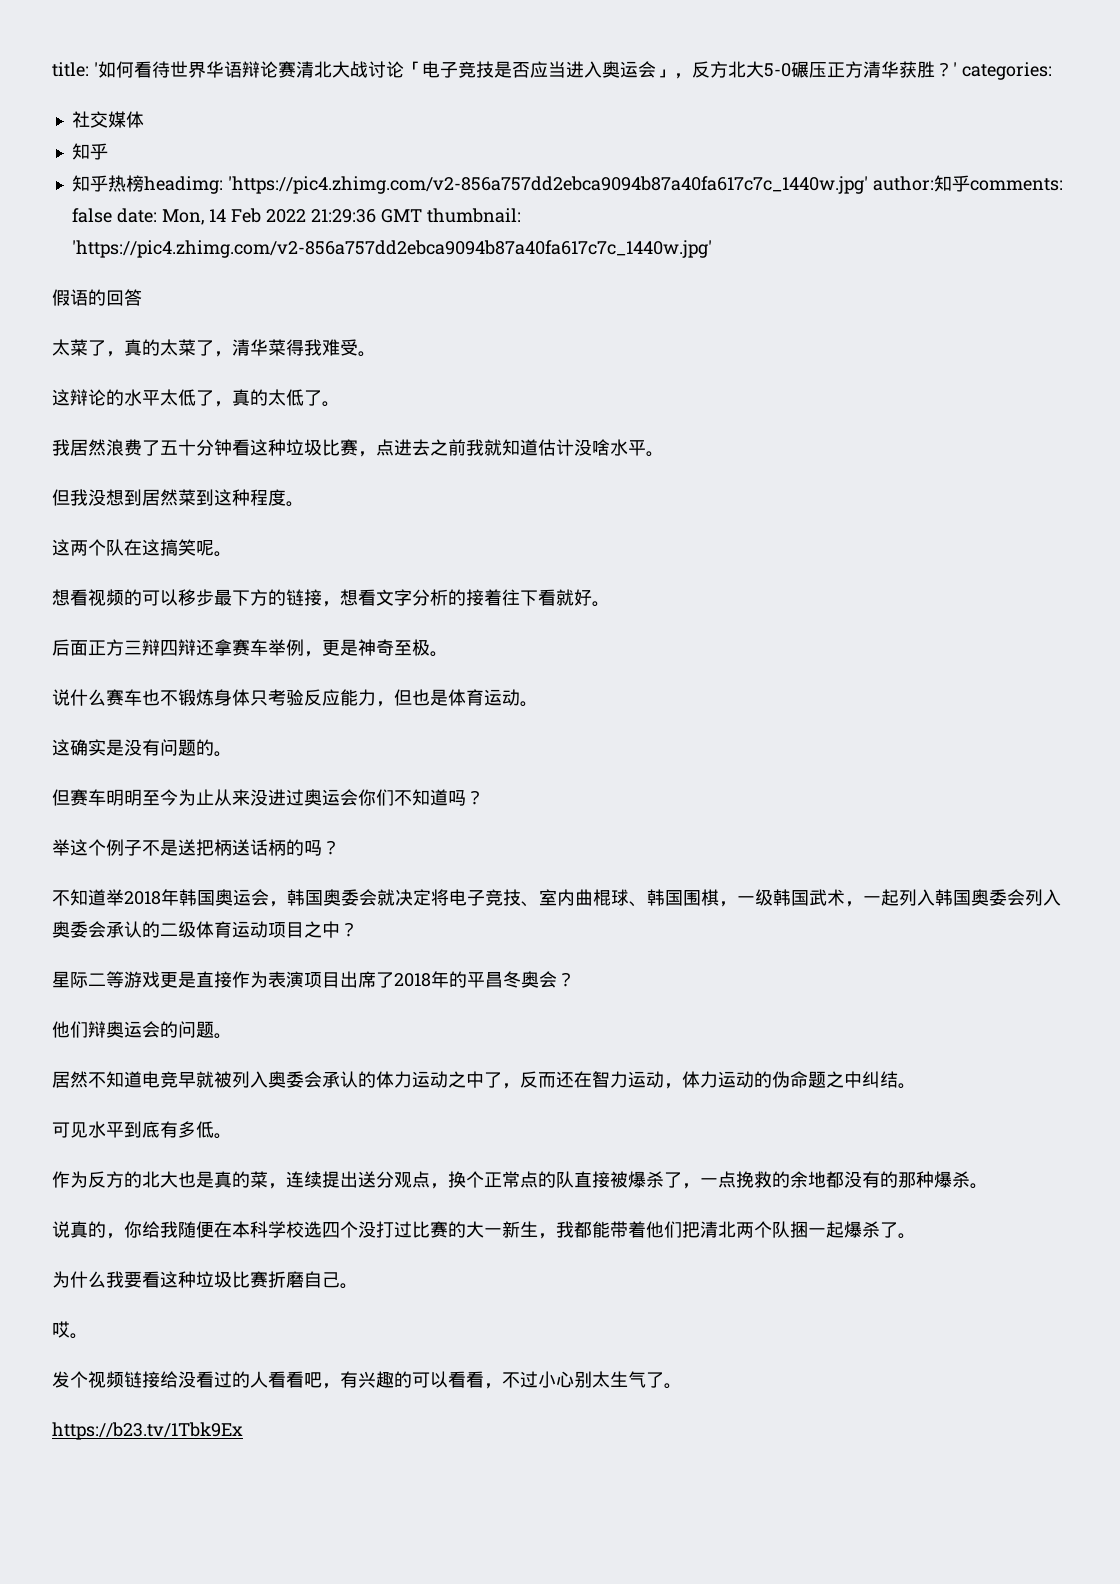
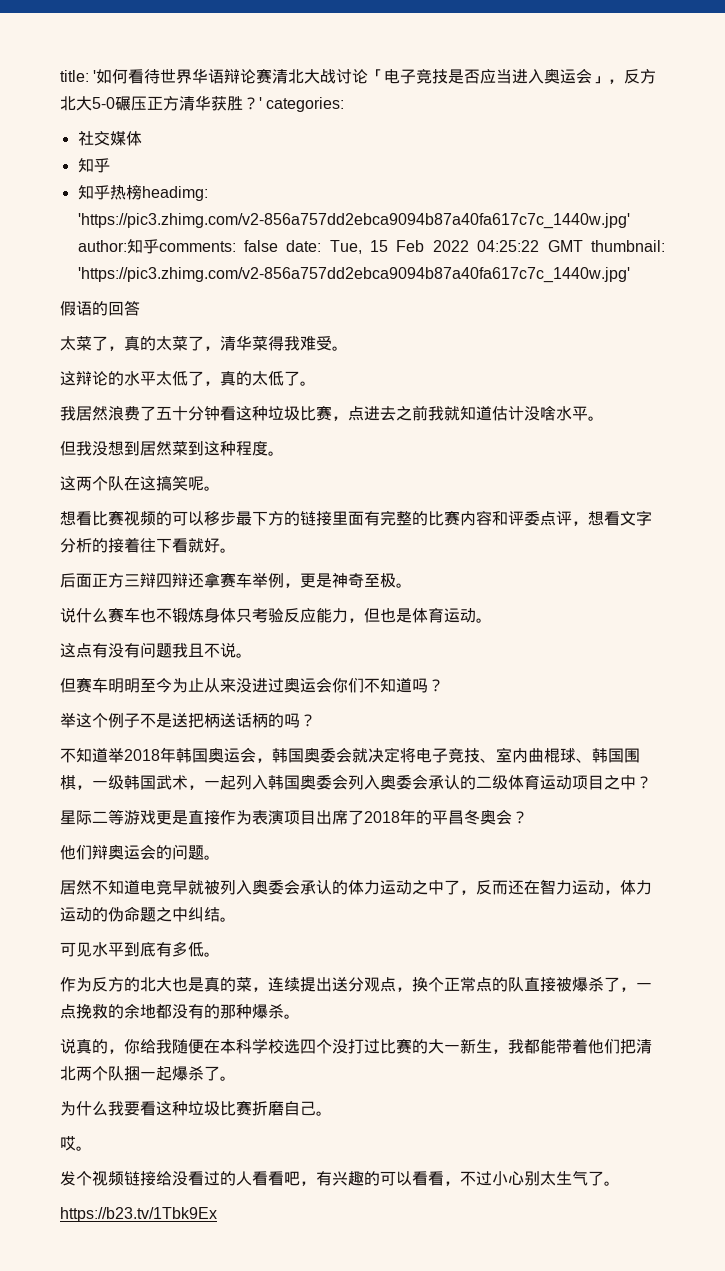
[227,176,868,194] 'https://pic4.zhimg.com/v2-856a757dd2ebca9094b87a40fa617c7c_1440w.jpg' -> [77,213,630,229] 'https://pic3.zhimg.com/v2-856a757dd2ebca9094b87a40fa617c7c_1440w.jpg'
[161,209,227,225] Mon, 14 -> [329,240,389,254] Tue, 15
[310,209,376,223] 21:29:36 -> [477,240,540,252] 04:25:22
[71,240,712,258] 'https://pic4.zhimg.com/v2-856a757dd2ebca9094b87a40fa617c7c_1440w.jpg' -> [77,267,630,283] 'https://pic3.zhimg.com/v2-856a757dd2ebca9094b87a40fa617c7c_1440w.jpg'
(88, 597) none -> [92,510,124,526] 比赛
(322, 597) none -> [332,510,572,526] 里面有完整的比赛内容和评委点评
[70,739,124,756] 确实是 -> [76,643,108,658] 点有
[196,739,214,756] 的 -> [172,642,236,658] 我且不说

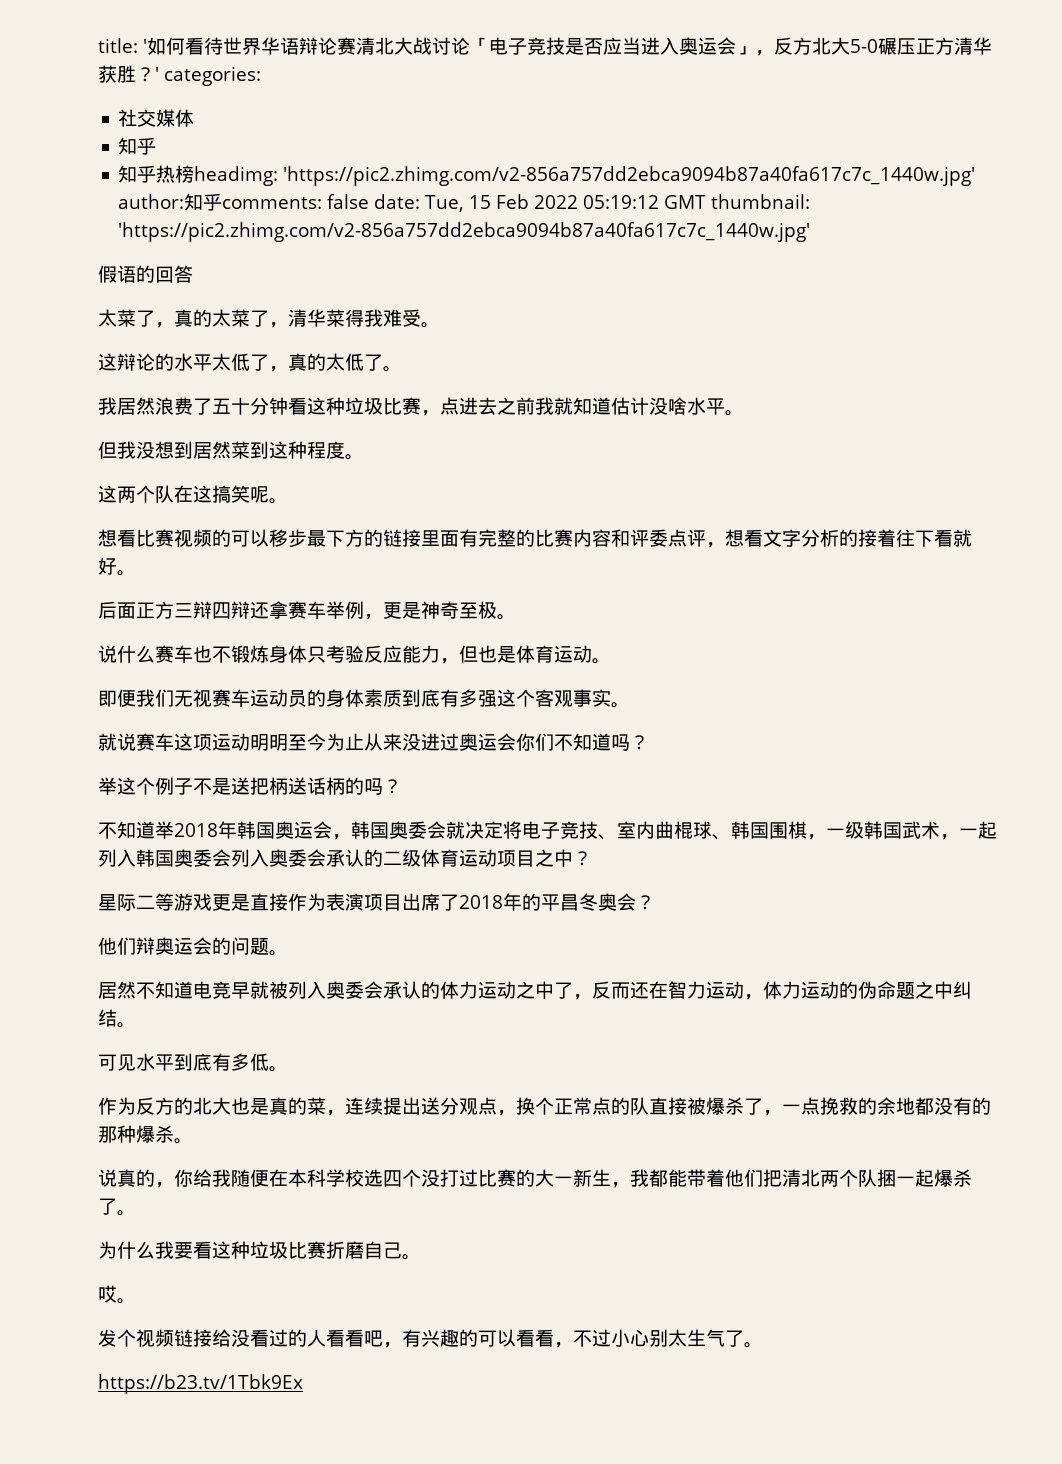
[77,213,630,229] 'https://pic3.zhimg.com/v2-856a757dd2ebca9094b87a40fa617c7c_1440w.jpg' -> [283,166,976,186] 'https://pic2.zhimg.com/v2-856a757dd2ebca9094b87a40fa617c7c_1440w.jpg'
[477,240,540,252] 04:25:22 -> [583,195,660,209] 05:19:12
[77,267,630,283] 'https://pic3.zhimg.com/v2-856a757dd2ebca9094b87a40fa617c7c_1440w.jpg' -> [118,222,811,242] 'https://pic2.zhimg.com/v2-856a757dd2ebca9094b87a40fa617c7c_1440w.jpg'
[60,642,252,658] [60,677,108,693] 这点有没有问题我且不说。 // 但赛车 -> [98,689,630,708] [98,733,250,751] 即便我们无视赛车运动员的身体素质到底有多强这个客观事实。 // 就说赛车这项运动

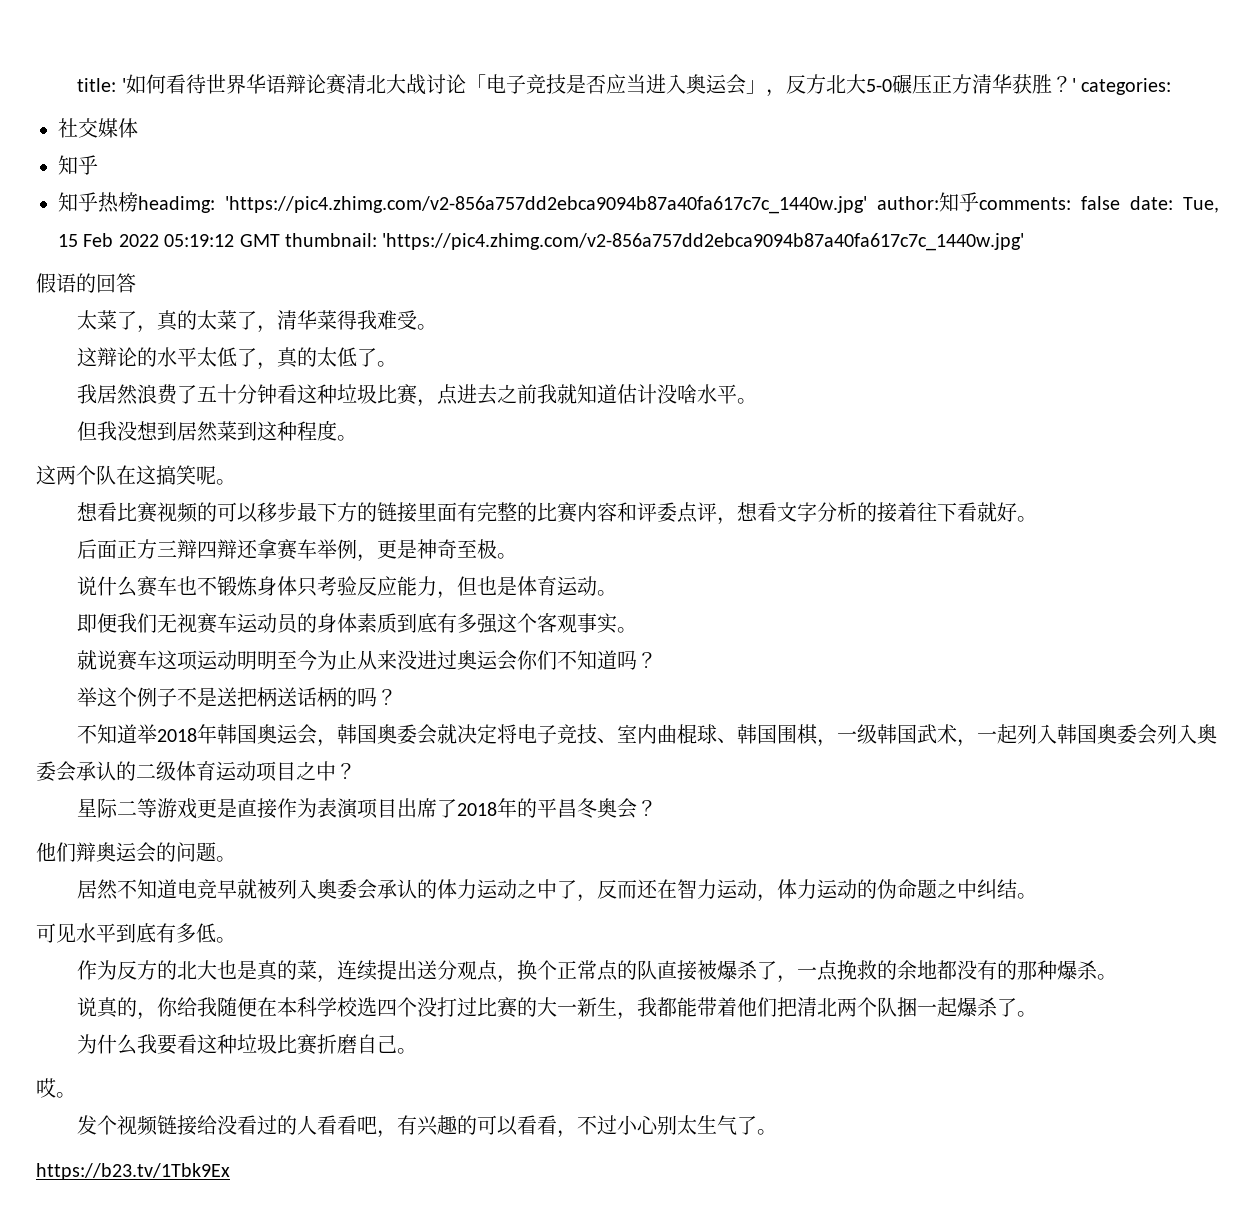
[283,166,976,186] 'https://pic2.zhimg.com/v2-856a757dd2ebca9094b87a40fa617c7c_1440w.jpg' -> [225,196,867,214] 'https://pic4.zhimg.com/v2-856a757dd2ebca9094b87a40fa617c7c_1440w.jpg'
[118,222,811,242] 'https://pic2.zhimg.com/v2-856a757dd2ebca9094b87a40fa617c7c_1440w.jpg' -> [382,233,1025,251] 'https://pic4.zhimg.com/v2-856a757dd2ebca9094b87a40fa617c7c_1440w.jpg'

